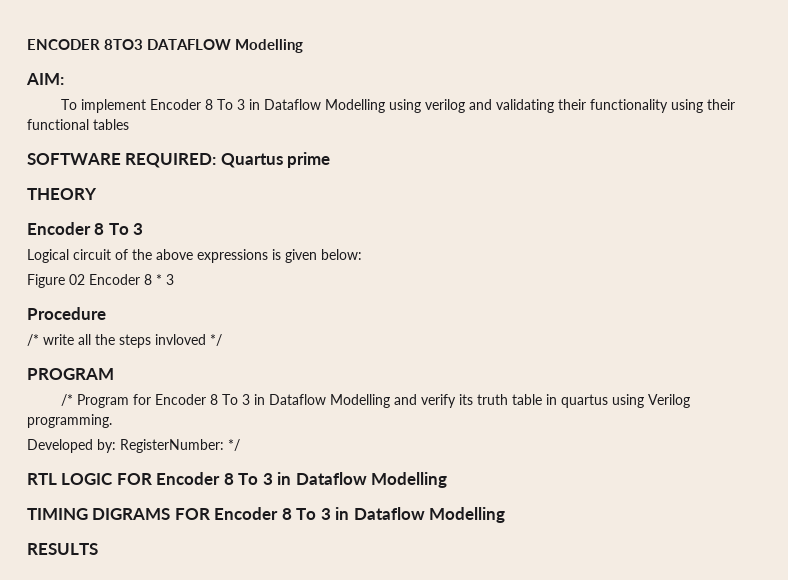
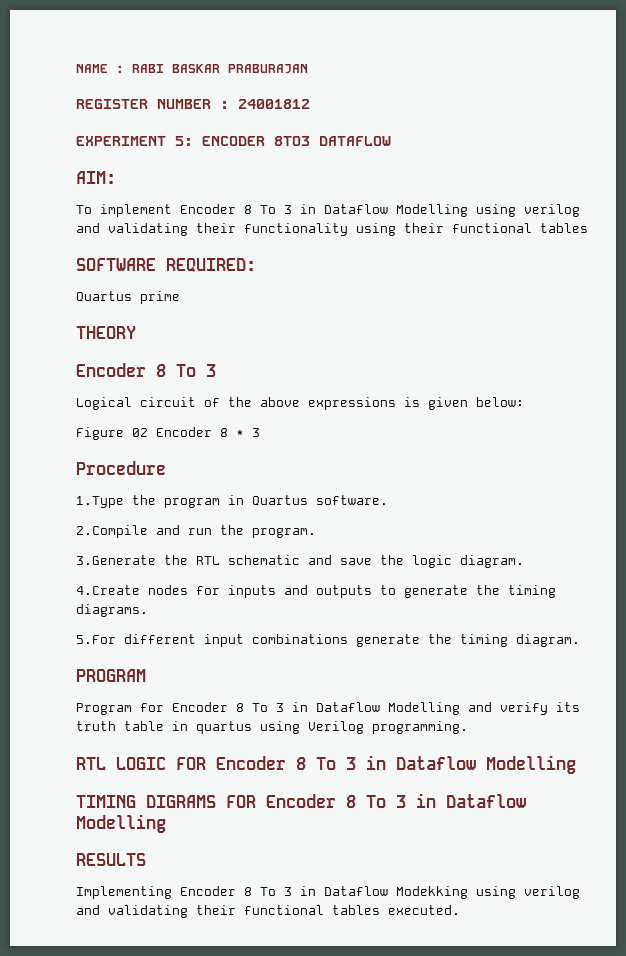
(27, 44) none -> [76,64,308,74] [76,99,310,109] [76,136,193,146] NAME : RABI BASKAR PRABURAJAN // REGISTER NUMBER : 24001812 // EXPERIMENT 5:
[235,39,304,53] Modelling -> (391, 141) none
(217, 160) none -> (256, 265) //
[27,334,222,348] /* write all the steps invloved */ -> [76,495,388,508] [76,525,316,538] [76,555,524,568] [76,585,556,598] [76,604,148,617] [76,634,580,647] 1.Type the program in Quartus software. // 2.Compile and run the program. // 3.Generate the RTL schematic and save the logic diagram. // 4.Create nodes for inputs and outputs to generate the timing diagrams. // 5.For different input combinations generate the timing diagram.
[61,394,74,406] /* -> (146, 675) none
[27,439,240,453] // Developed by: RegisterNumber: */ -> (468, 727) none
(98, 549) none -> [76,886,580,899] [76,905,460,918] // Implementing Encoder 8 To 3 in Dataflow Modekking using verilog and validating their functional tables executed.

